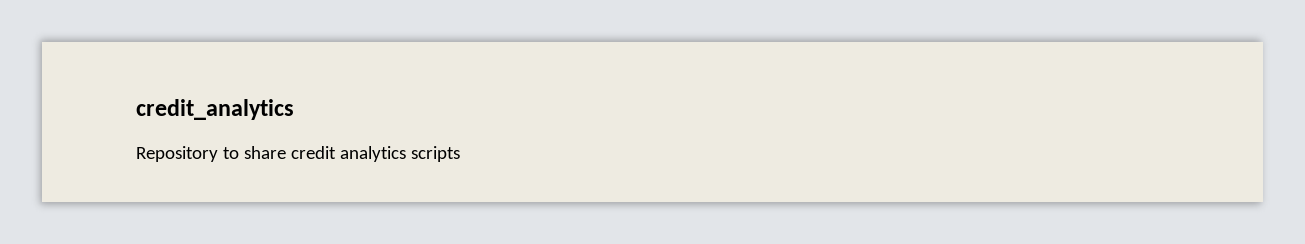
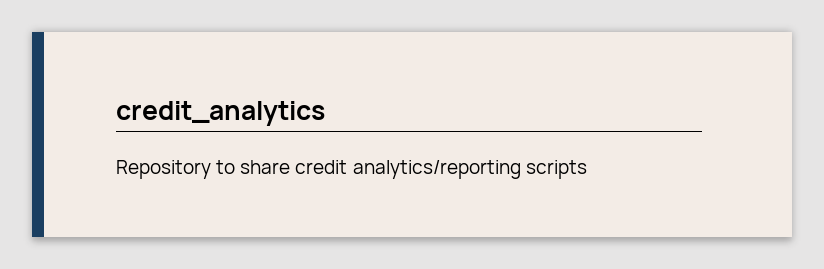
[339,146,406,162] analytics -> [352,160,521,179] analytics/reporting

